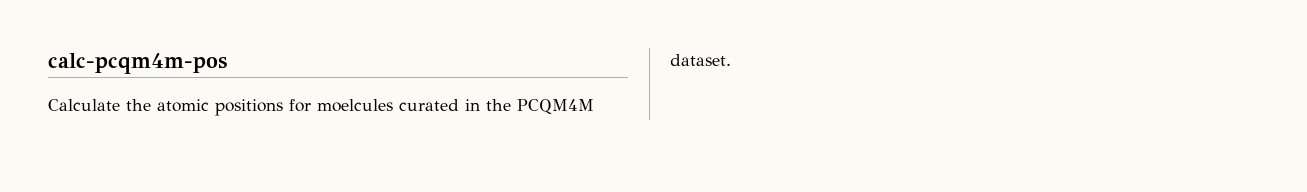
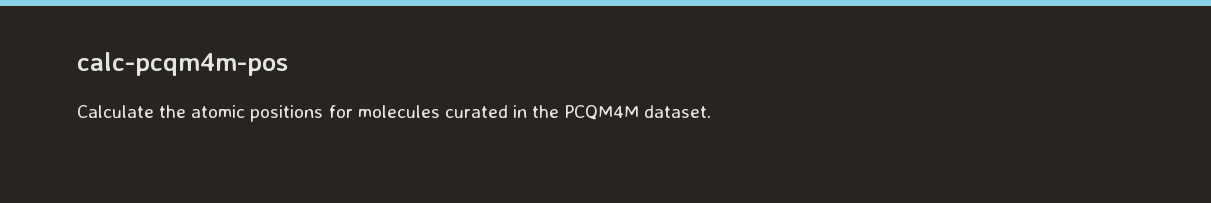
[317,99,393,112] moelcules -> [357,105,440,118] molecules

